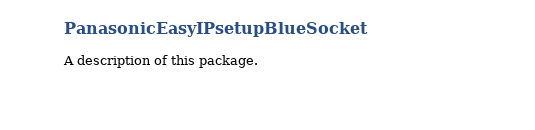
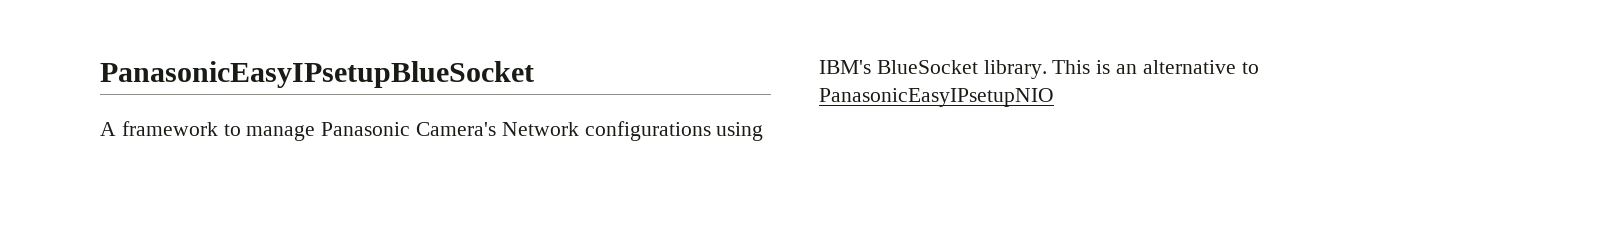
[77,55,258,68] description of this package. -> [121,121,764,141] [819,60,1259,79] [819,88,1054,107] framework to manage Panasonic Camera's Network configurations using IBM's BlueSocket library. This is an alternative to PanasonicEasyIPsetupNIO

